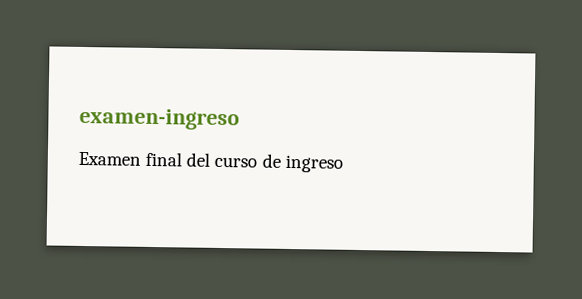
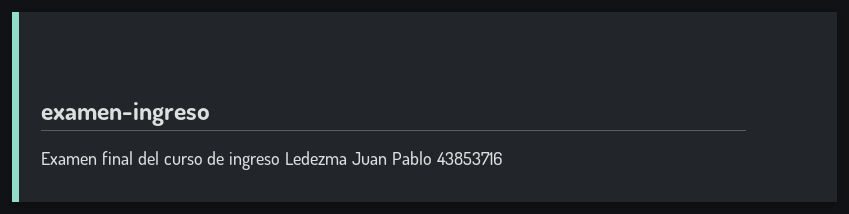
(343, 163) none -> [285,151,502,165] Ledezma Juan Pablo 43853716

